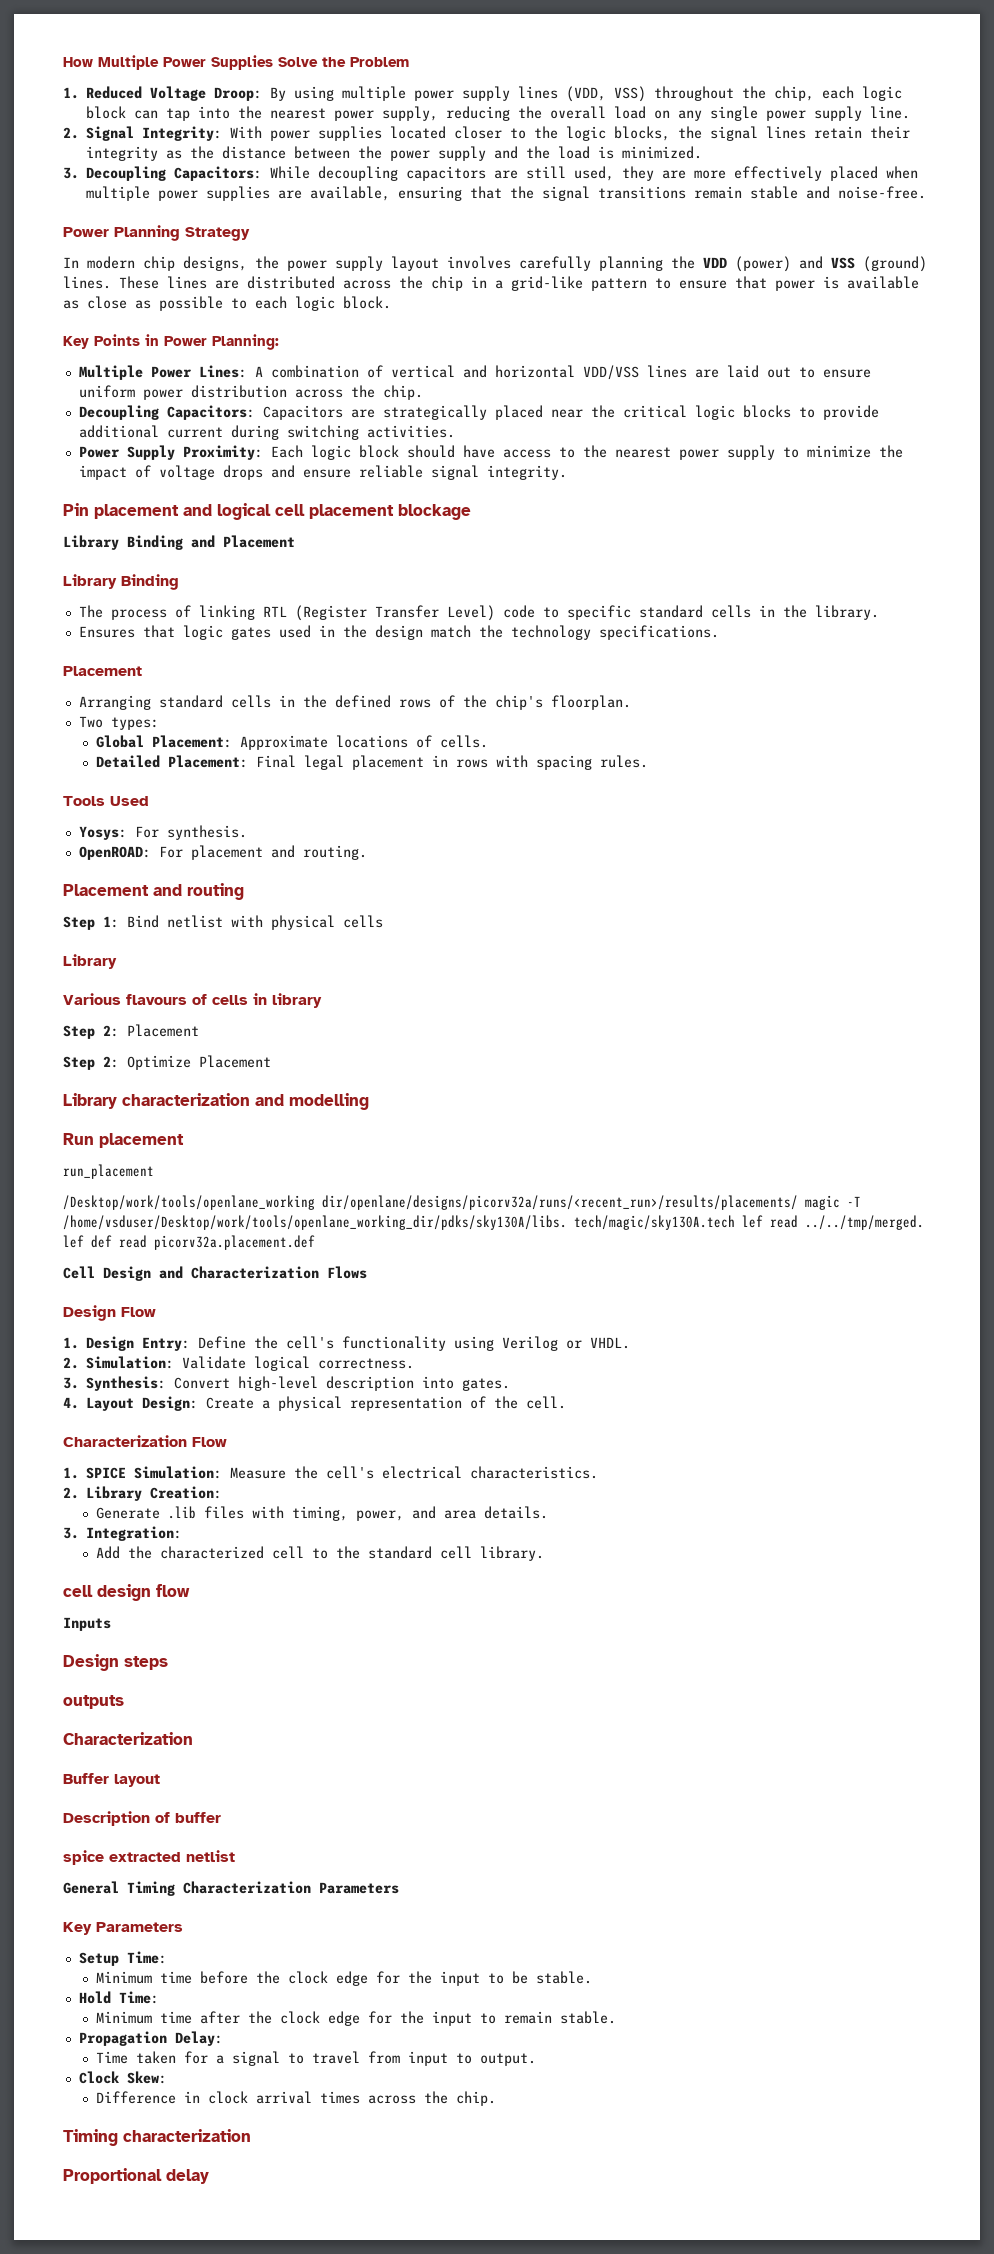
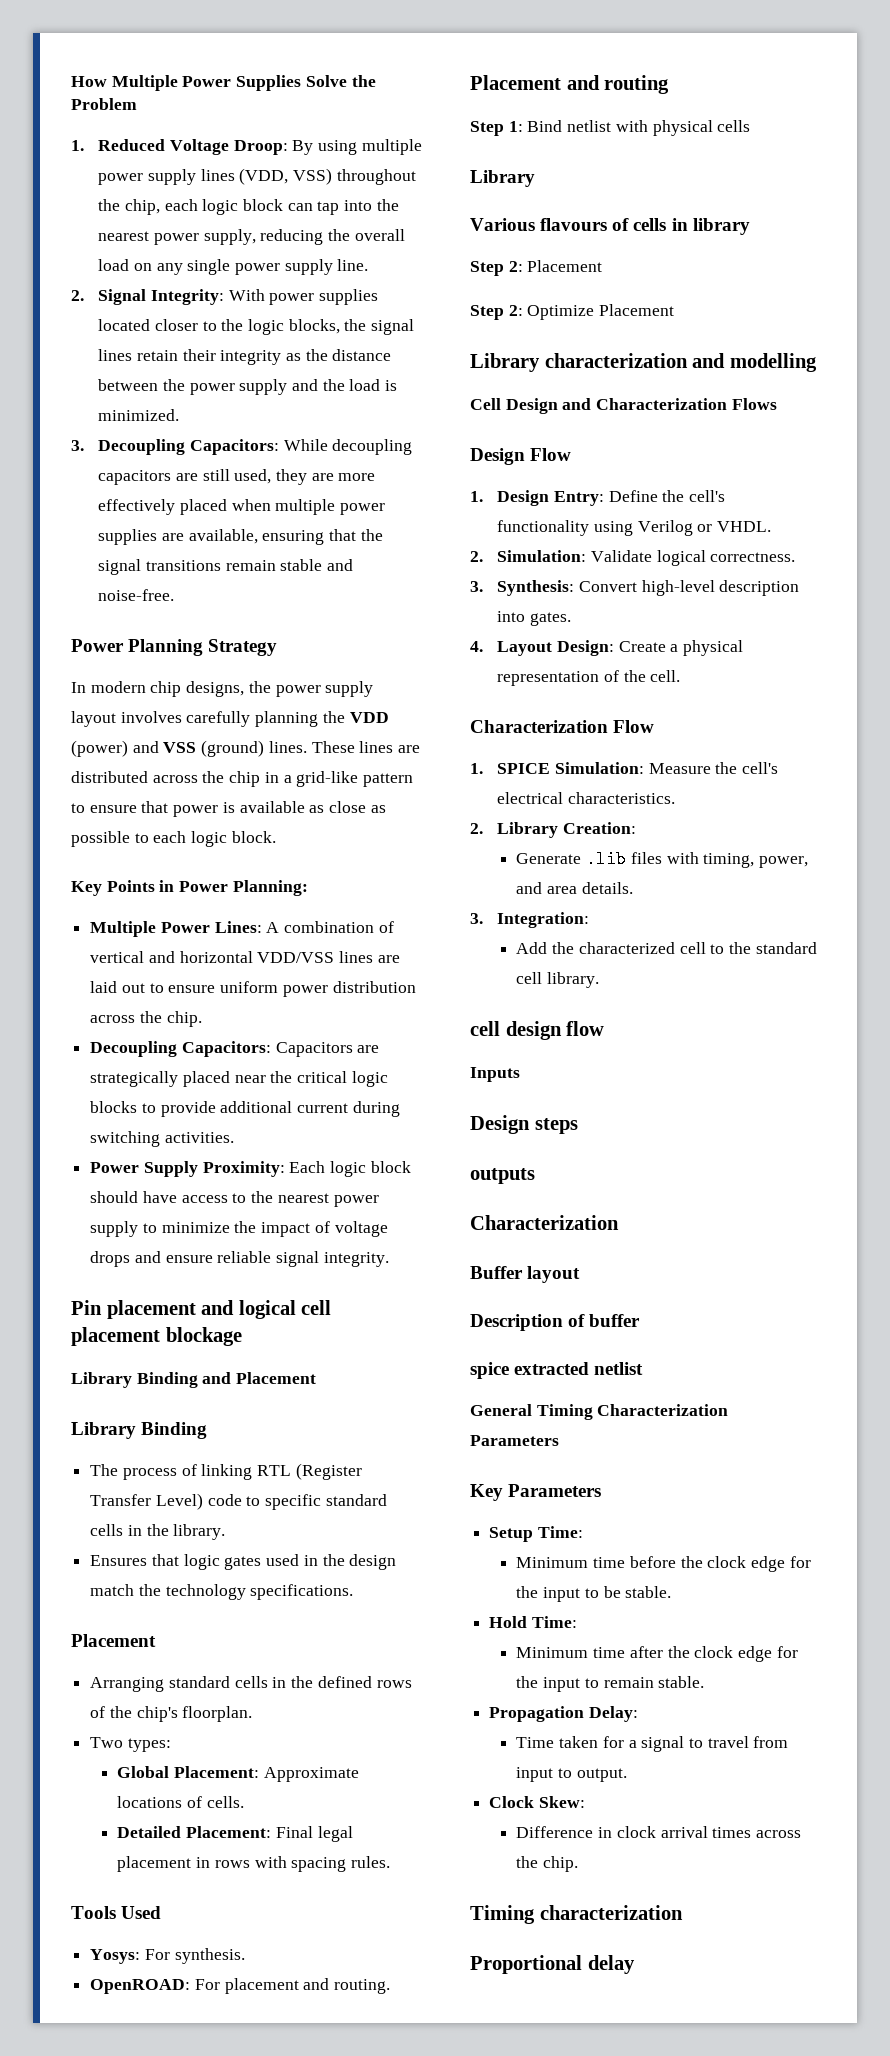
[63,1133,184,1148] [63,1164,154,1179] [63,1195,861,1210] [63,1215,924,1230] [63,1235,315,1250] // Run placement // run_placement // /Desktop/work/tools/openlane_working dir/openlane/designs/picorv32a/runs/<recent_run>/results/placements/ magic -T /home/vsduser/Desktop/work/tools/openlane_working_dir/pdks/sky130A/libs. tech/magic/sky130A.tech lef read ../../tmp/merged. lef def read picorv32a.placement.def -> (817, 362) none

